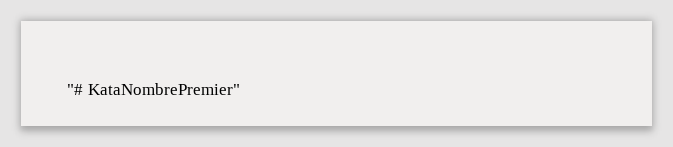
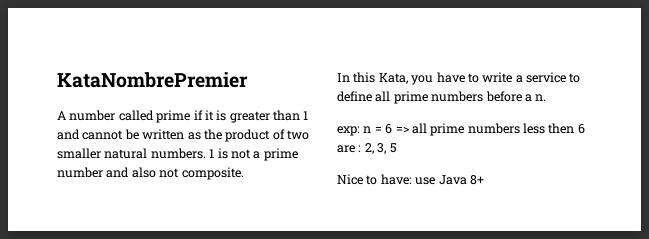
[67,83,240,95] "# KataNombrePremier" -> [57,72,248,88] [57,110,309,123] [57,129,309,142] [57,148,298,161] [57,167,244,180] [337,72,581,85] [337,91,547,104] [337,123,585,136] [337,143,397,154] [337,174,484,185] KataNombrePremier // A number called prime if it is greater than 1 and cannot be written as the product of two smaller natural numbers. 1 is not a prime number and also not composite. // In this Kata, you have to write a service to define all prime numbers before a n. // exp: n = 6 => all prime numbers less then 6 are : 2, 3, 5 // Nice to have: use Java 8+

